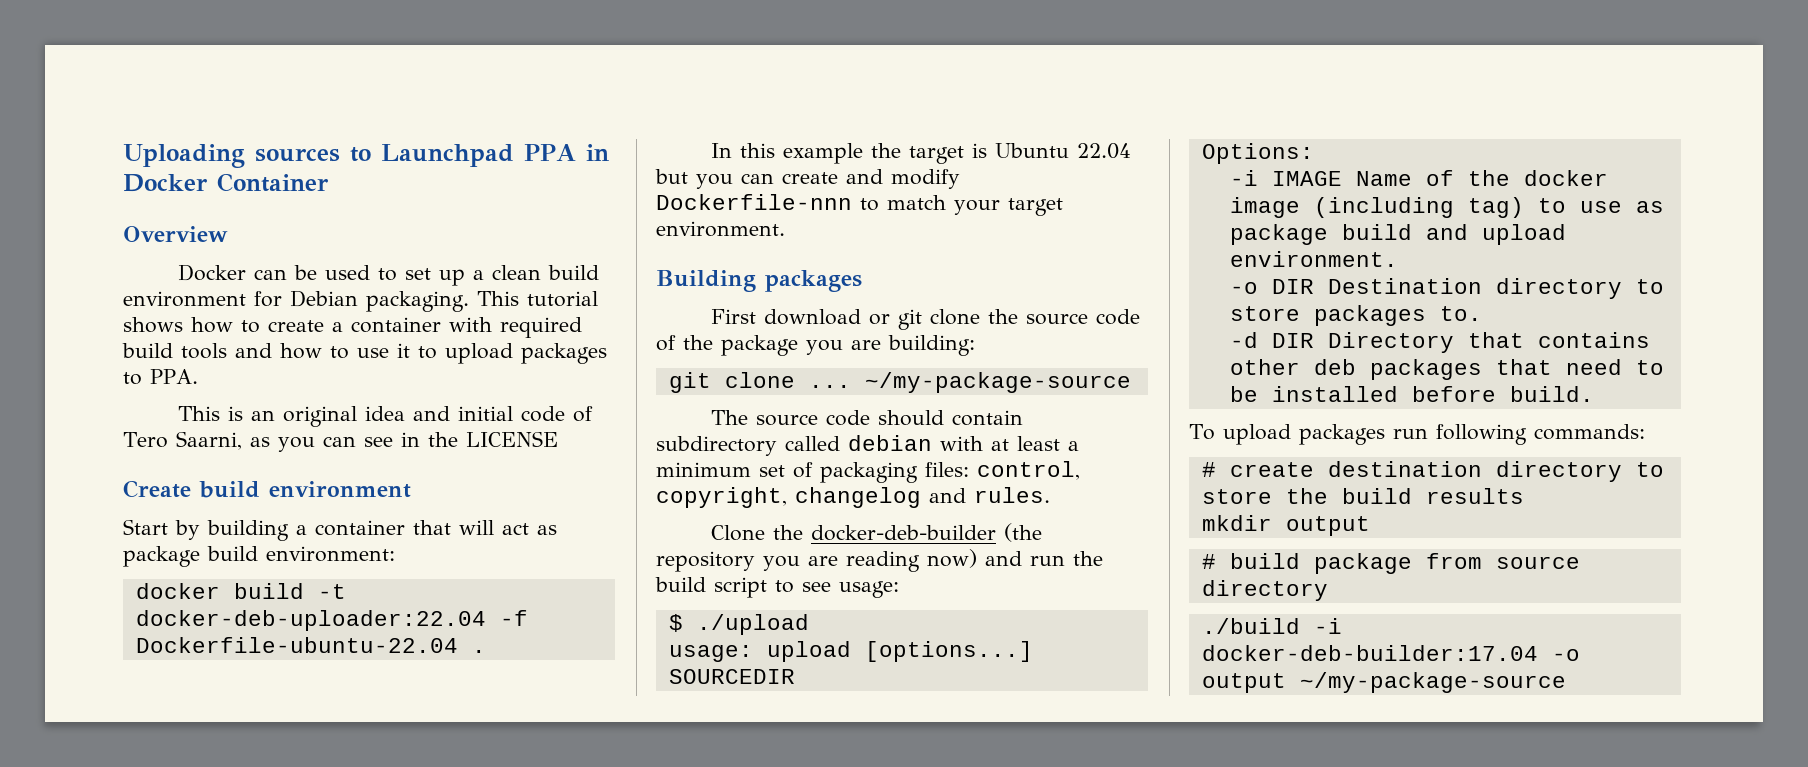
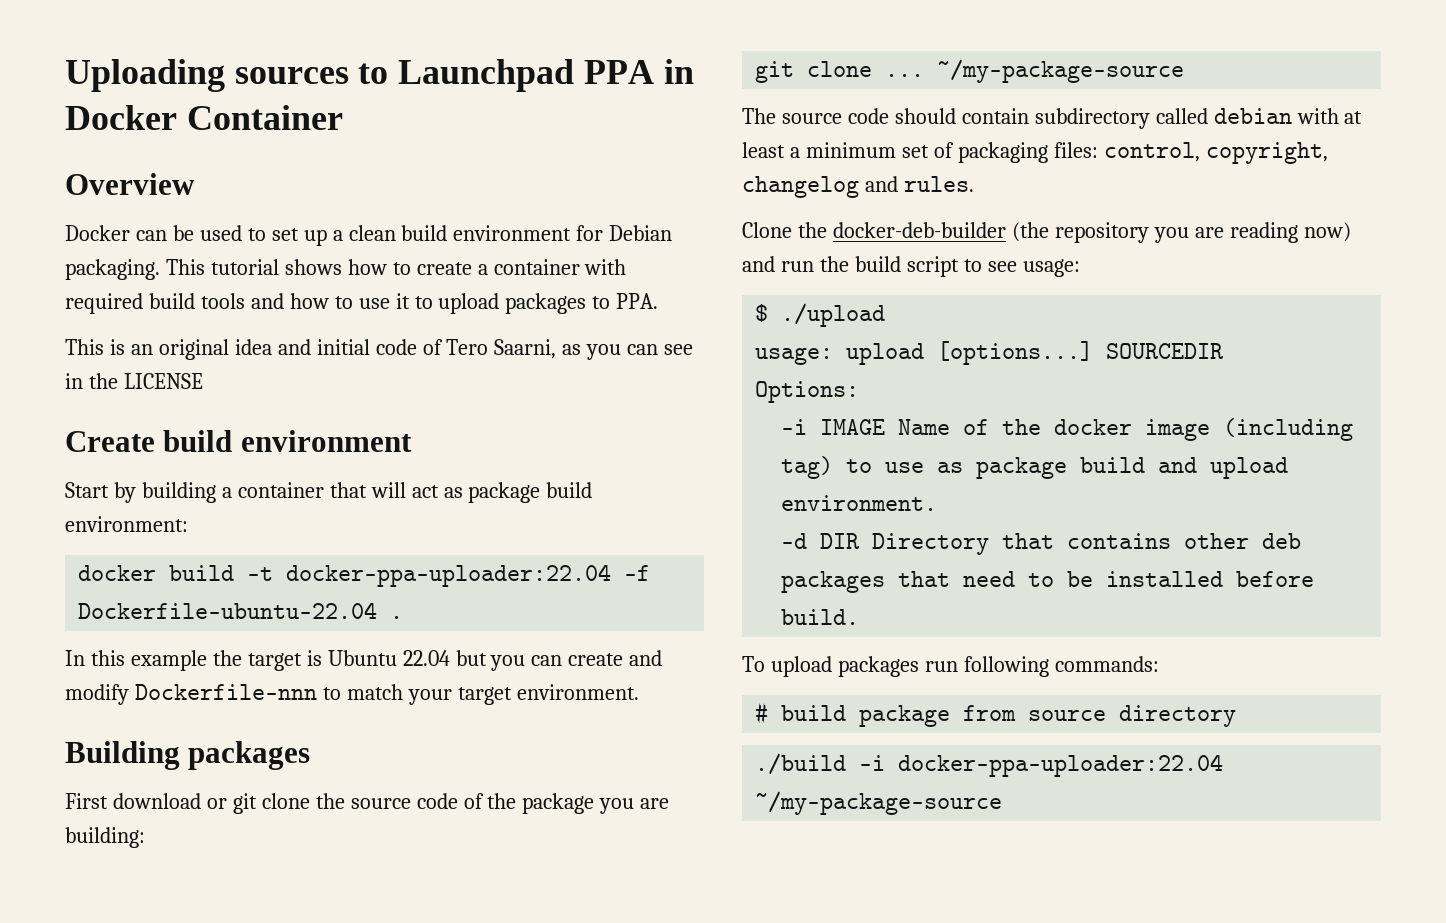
[135,610,486,631] docker-deb-uploader:22.04 -> [286,564,612,587] docker-ppa-uploader:22.04
[1229,278,1664,299] [1229,305,1482,326] // -o DIR Destination directory to store packages to. -> (938, 503) none
[1201,461,1664,482] [1201,488,1524,504] [1201,515,1370,536] // # create destination directory to store the build results // mkdir output -> (1159, 664) none
[1201,645,1580,661] [1201,673,1286,693] docker-deb-builder:17.04 -o output -> [898,754,1224,777] docker-ppa-uploader:22.04

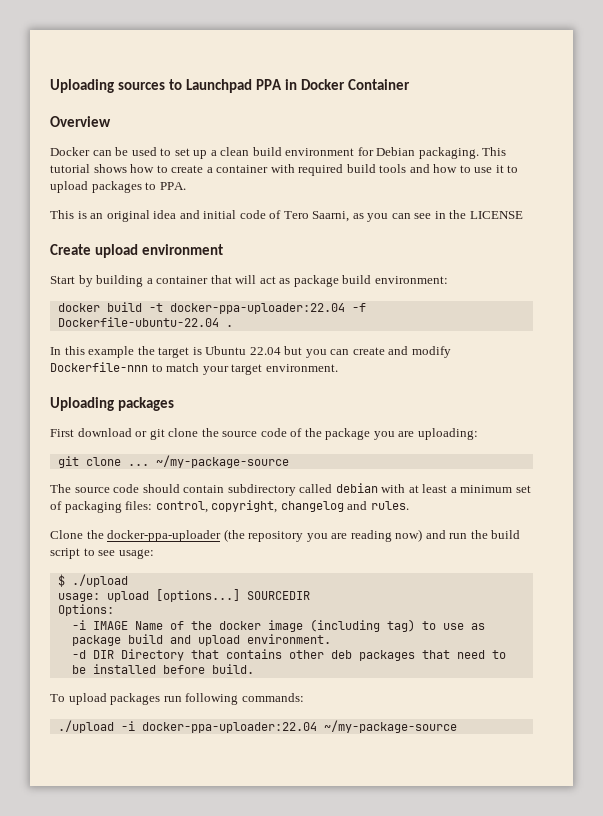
[163,430,233,452] build -> [94,244,138,258] upload
[65,741,180,770] Building -> [50,397,114,411] Uploading
[65,827,145,848] building: -> [417,428,478,440] uploading:
[832,222,1006,238] docker-deb-builder -> [107,530,222,542] docker-ppa-uploader
[755,702,1237,727] [755,753,847,775] # build package from source directory // ./build -> [57,720,114,733] ./upload

